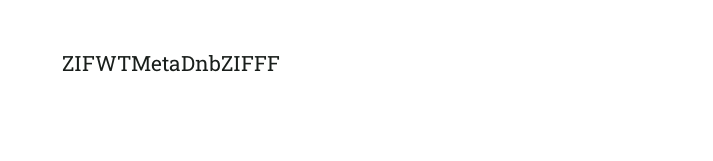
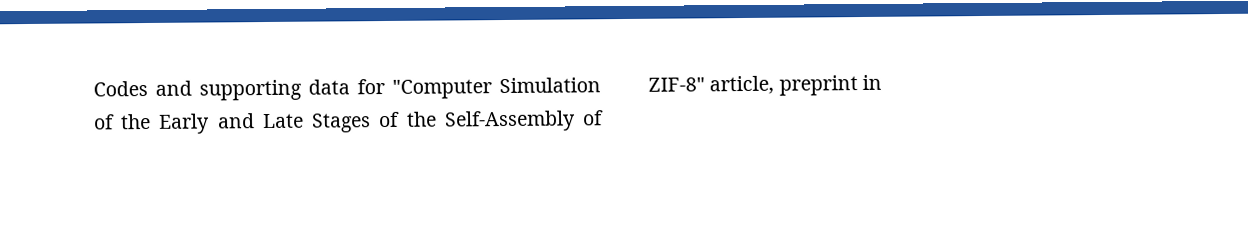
[62,55,280,72] ZIFWTMetaDnbZIFFF -> [93,77,601,101] [93,110,604,134] [648,74,882,96] Codes and supporting data for "Computer Simulation of the Early and Late Stages of the Self-Assembly of ZIF-8" article, preprint in

